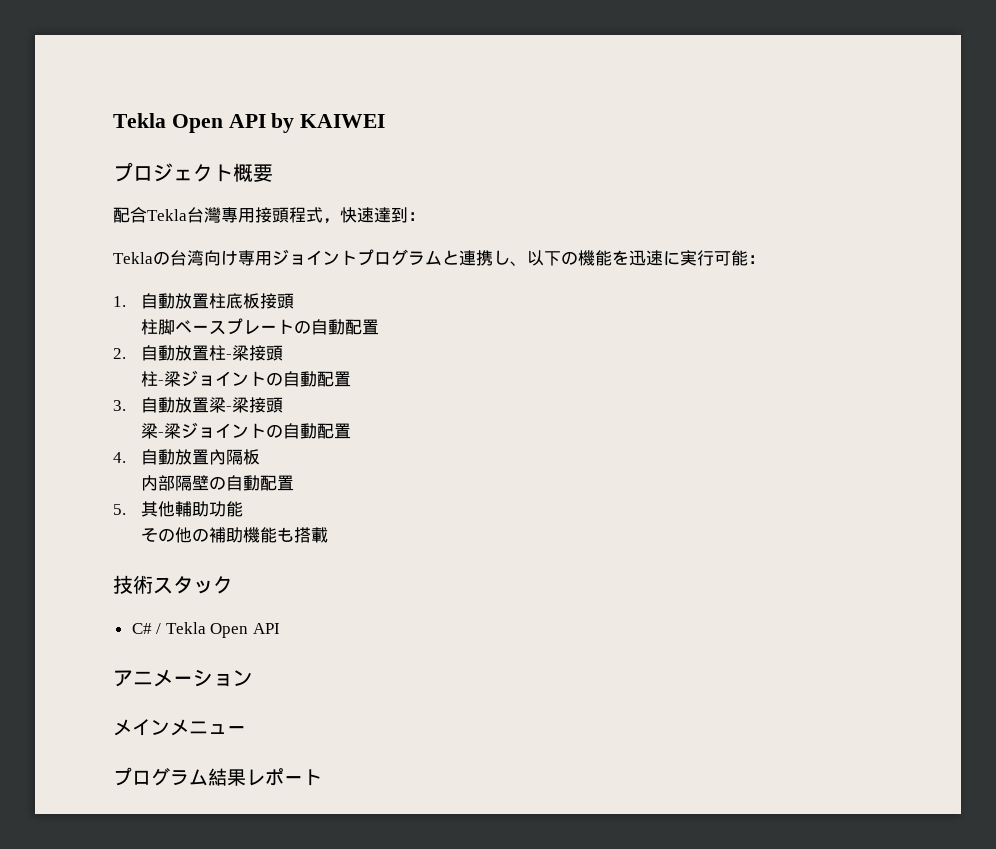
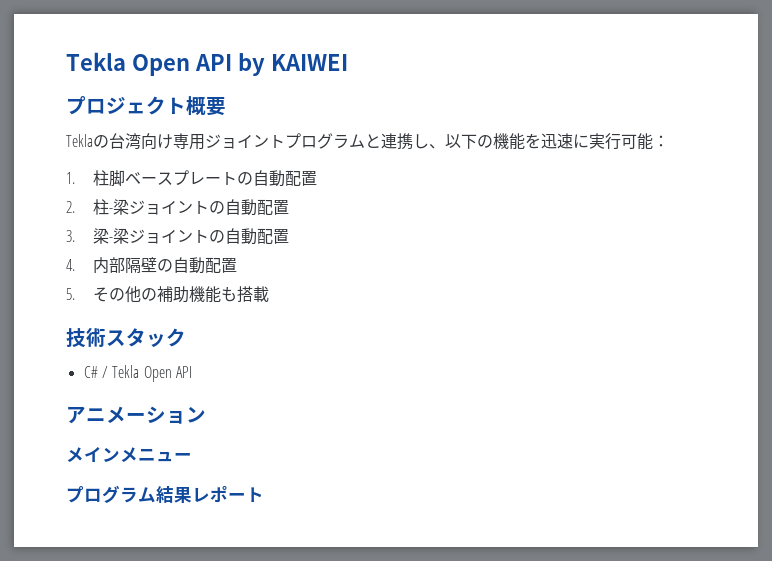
[113,207,425,224] // 配合Tekla台灣專用接頭程式，快速達到： -> (226, 106) none
[140,293,294,309] 自動放置柱底板接頭 // -> (75, 178) none
[140,345,283,361] 自動放置柱-梁接頭 // -> (75, 207) none
[140,397,283,413] 自動放置梁-梁接頭 // -> (75, 236) none
[140,449,260,465] 自動放置內隔板 // -> (75, 265) none
[140,501,243,517] 其他輔助功能 // -> (75, 294) none

